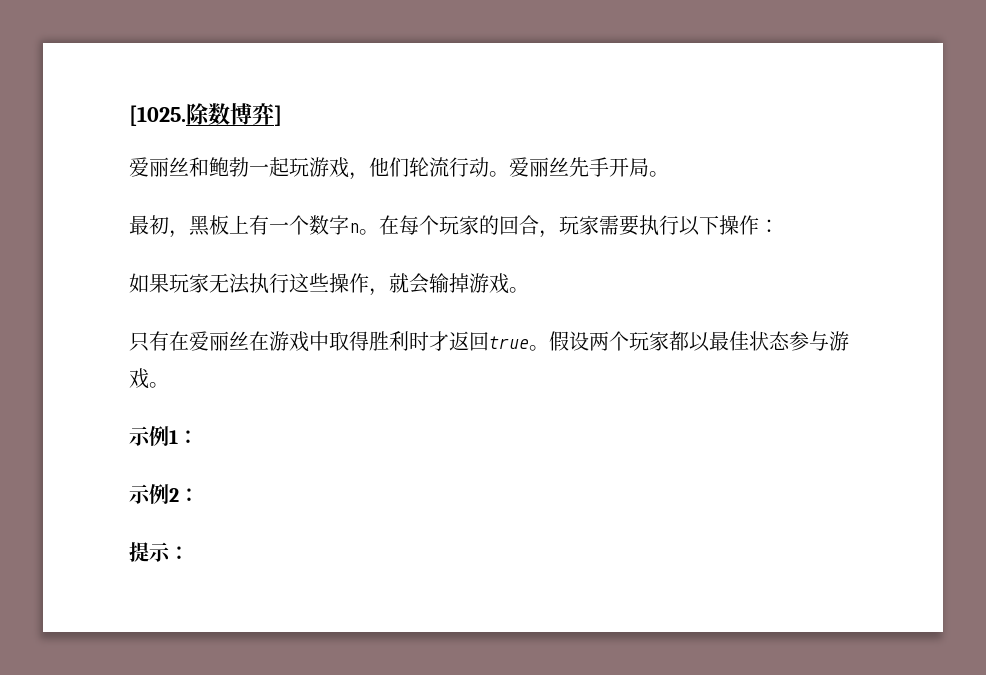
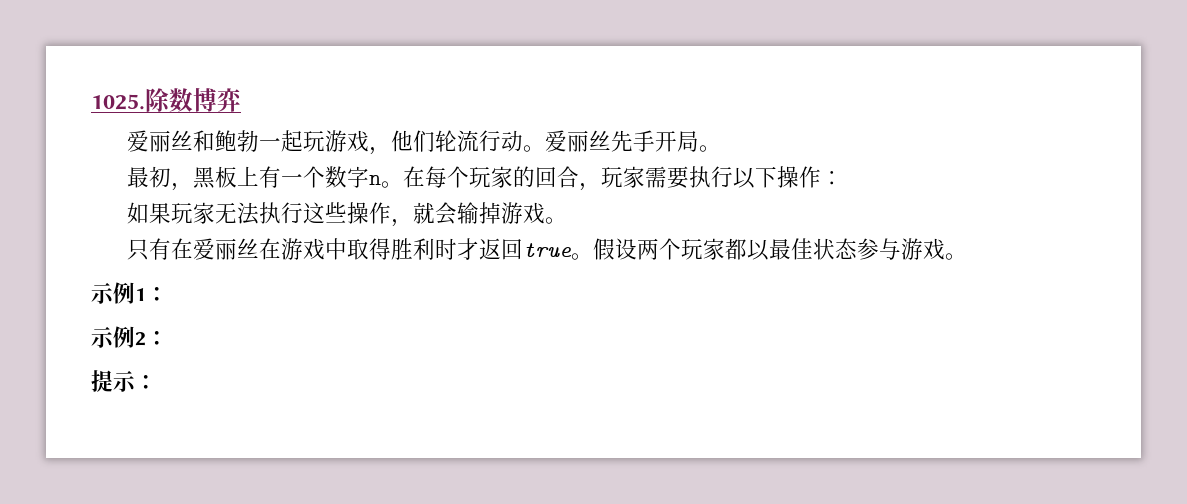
[129,105,186,126] [1025. -> [91,94,145,110] 1025.
[274,105,282,126] ] -> (241, 100) none

